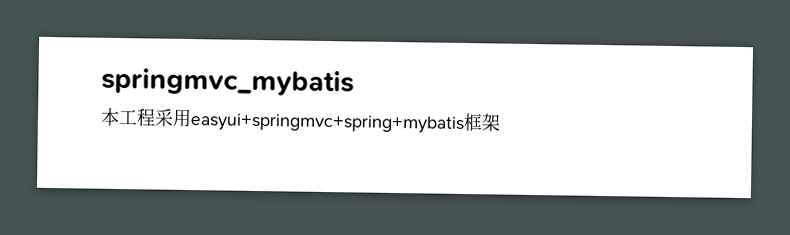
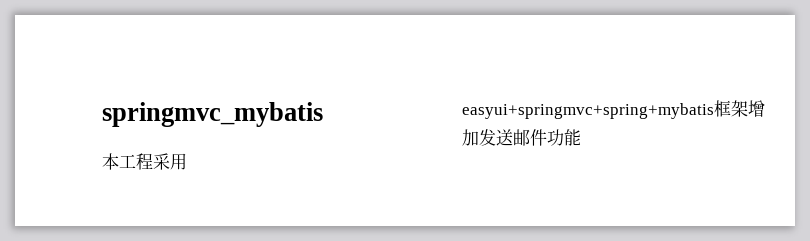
(501, 122) none -> [748,100,765,117] [462,129,581,146] 增加发送邮件功能

